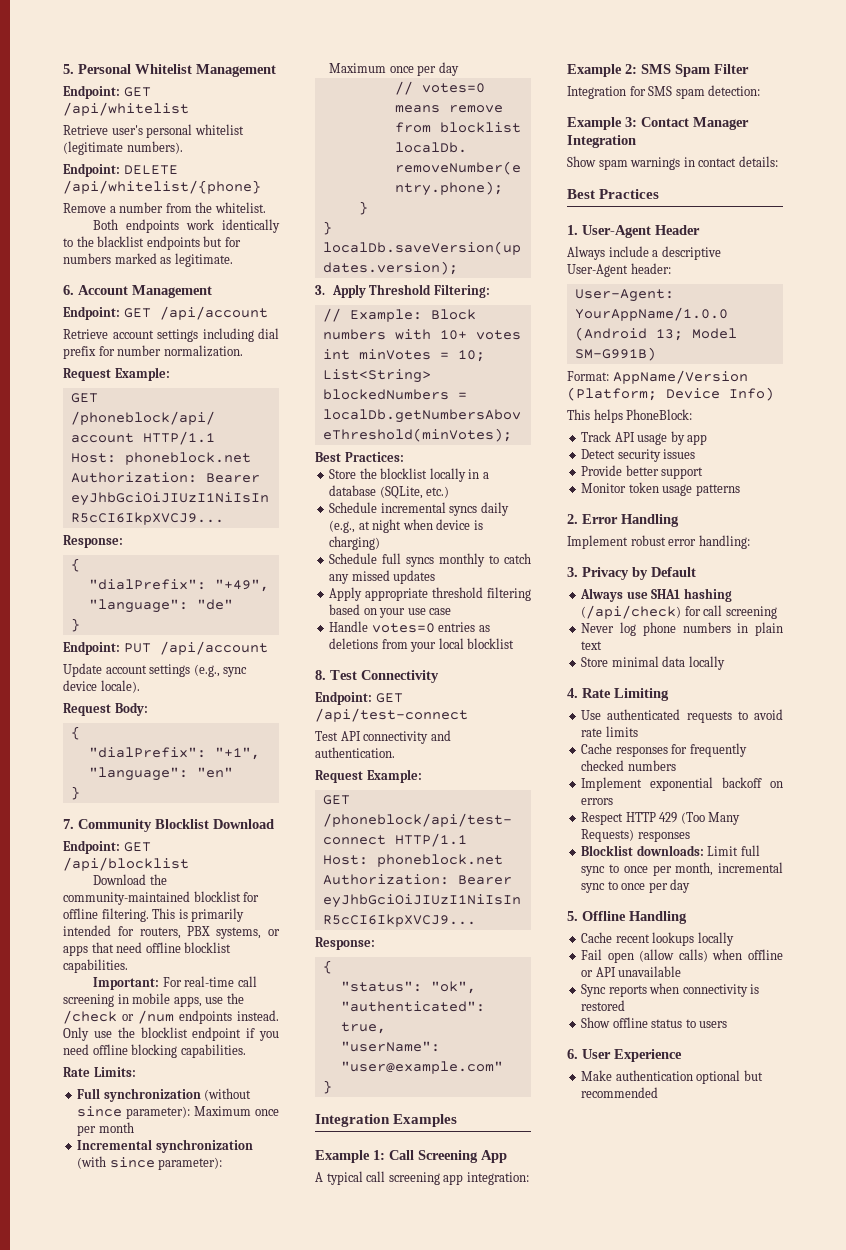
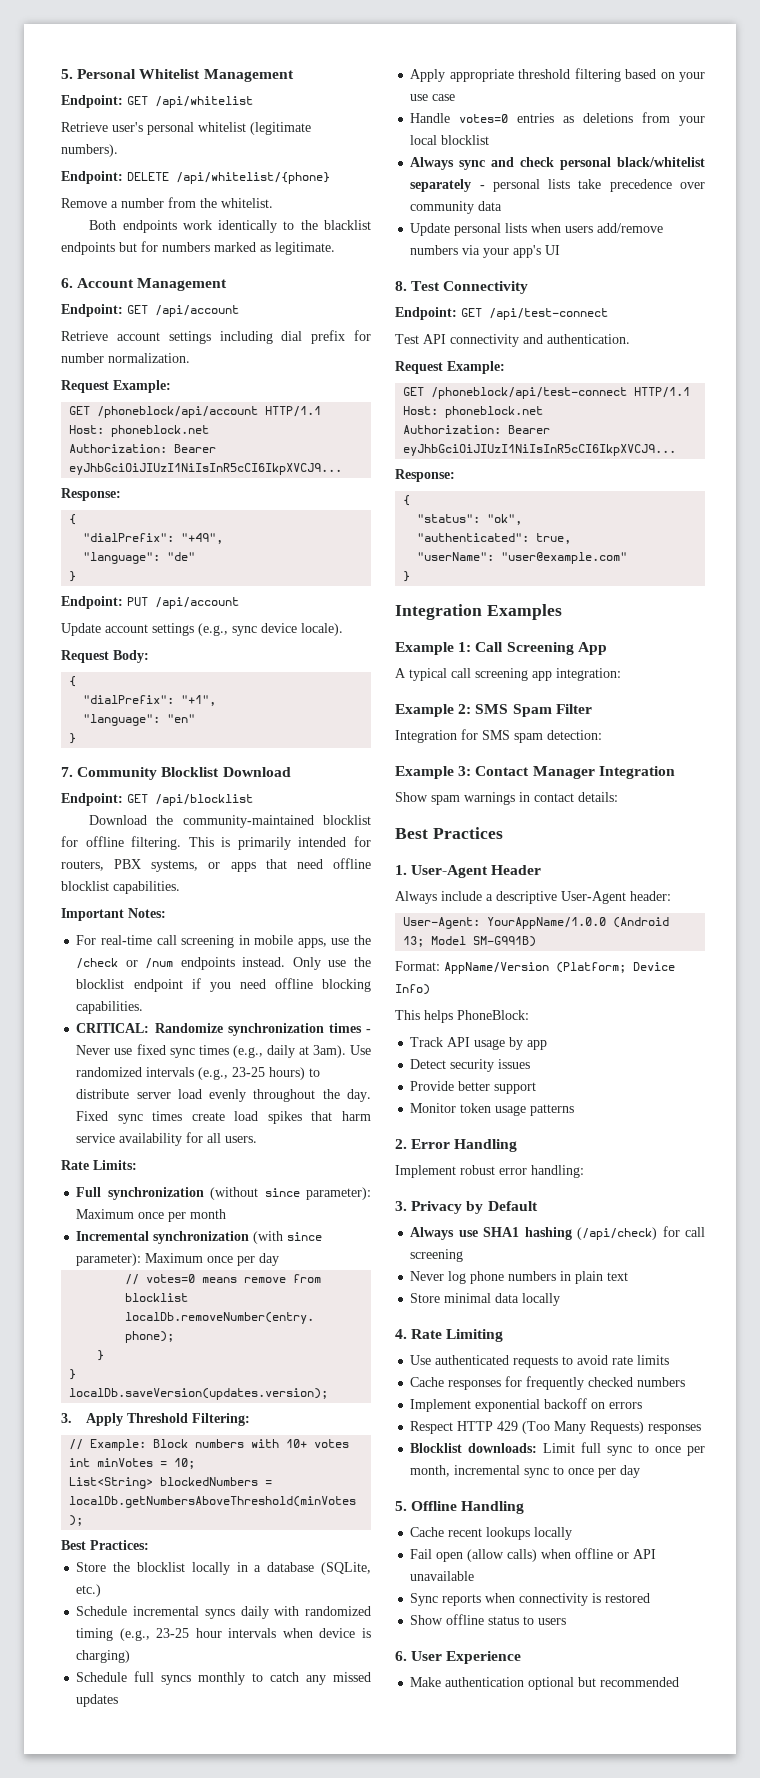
[93,977,160,990] Important: -> [61,908,166,921] Important Notes: //
(246, 1051) none -> [76,1023,371,1036] [76,1044,371,1058] [76,1067,321,1080] [76,1089,371,1102] [76,1111,371,1124] [76,1132,258,1146] // CRITICAL: Randomize synchronization times - Never use fixed sync times (e.g., daily at 3am). Use randomized intervals (e.g., 23-25 hours) to distribute server load evenly throughout the day. Fixed sync times create load spikes that harm service availability for all users.
[329,519,402,533] (e.g., at night -> [274,1606,371,1616] [76,1628,277,1641] with randomized timing (e.g., 23-25 hour intervals
(515, 643) none -> [410,157,705,170] [410,179,705,192] [410,201,503,214] [410,223,664,236] [410,245,561,258] // Always sync and check personal black/whitelist separately - personal lists take precedence over community data // Update personal lists when users add/remove numbers via your app's UI

